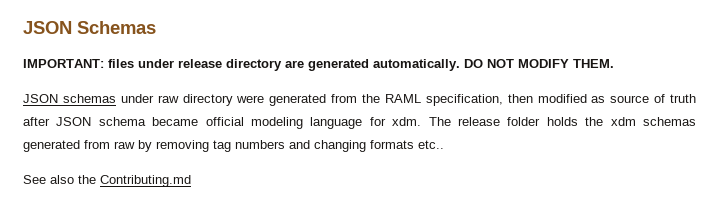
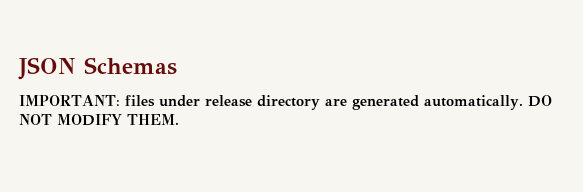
[23,94,696,106] [23,117,696,129] [23,140,444,152] [23,175,191,187] // JSON schemas under raw directory were generated from the RAML specification, then modified as source of truth after JSON schema became official modeling language for xdm. The release folder holds the xdm schemas generated from raw by removing tag numbers and changing formats etc.. // See also the Contributing.md -> (179, 119) none

